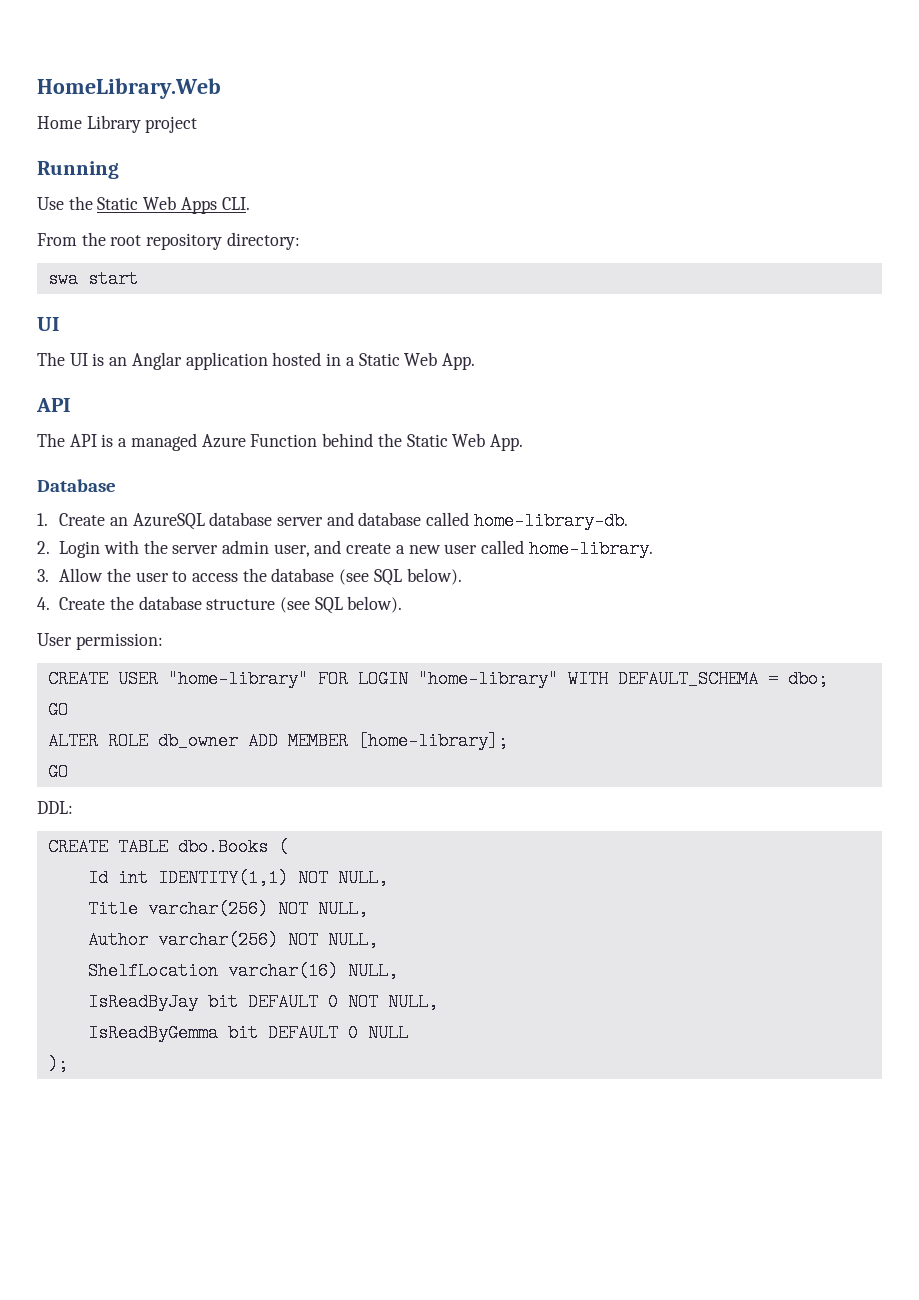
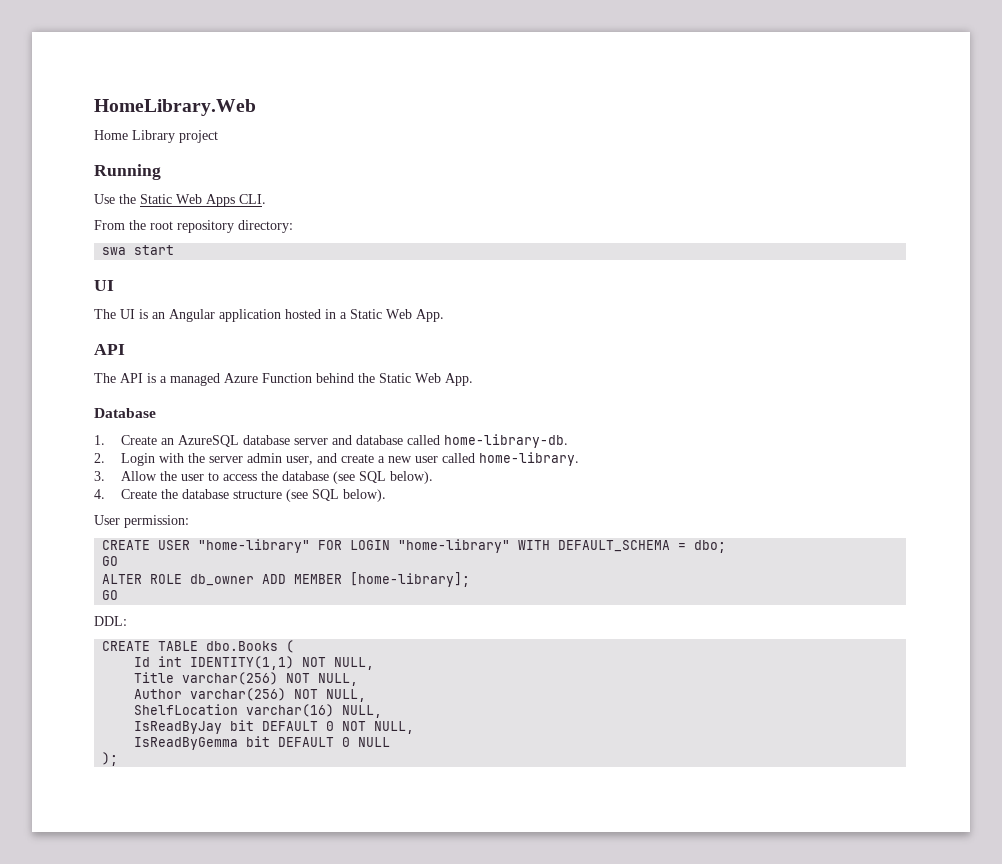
[131,352,182,370] Anglar -> [169,309,215,322] Angular

